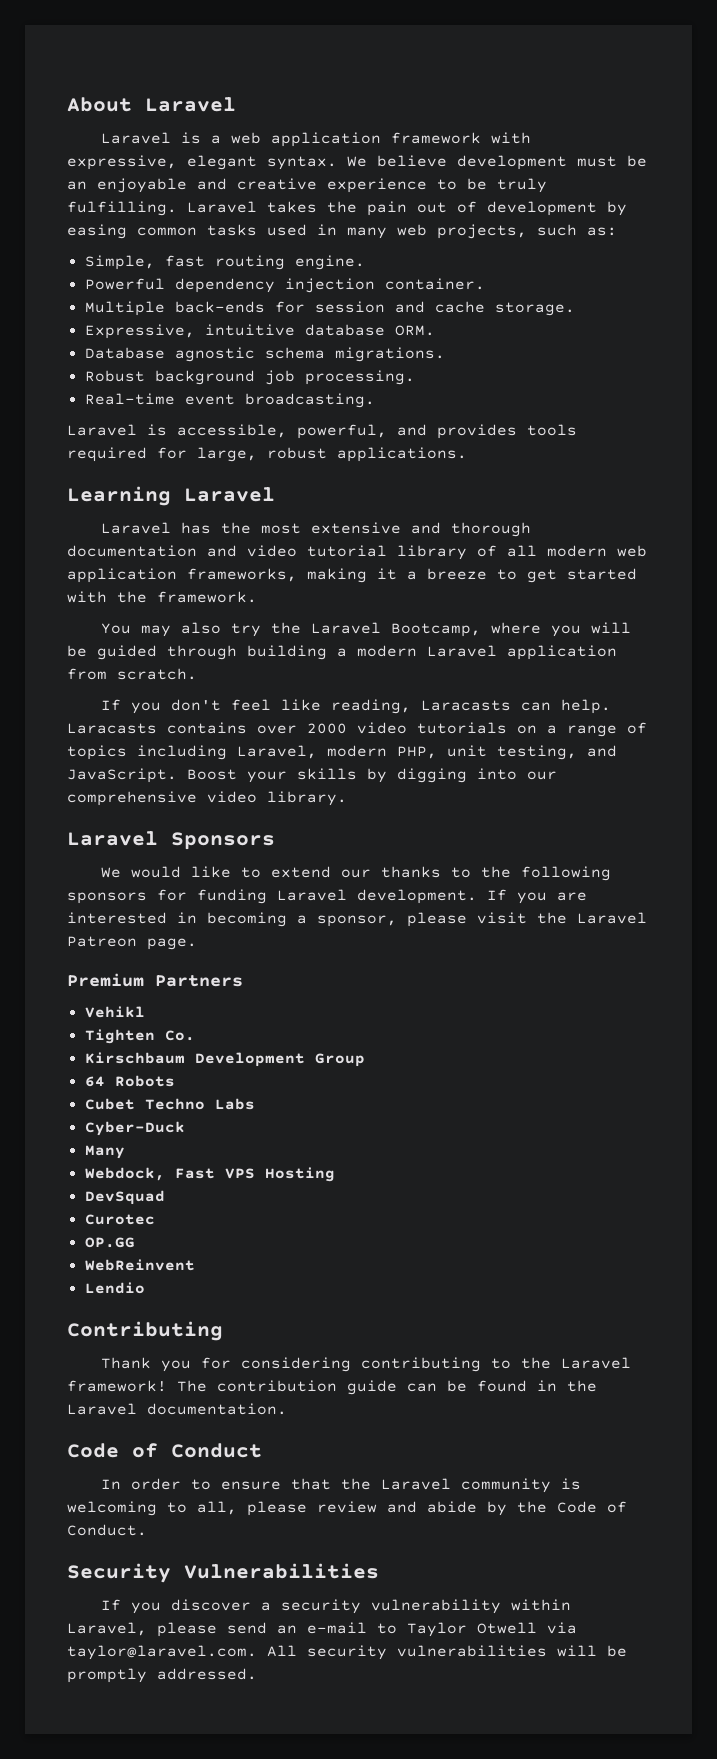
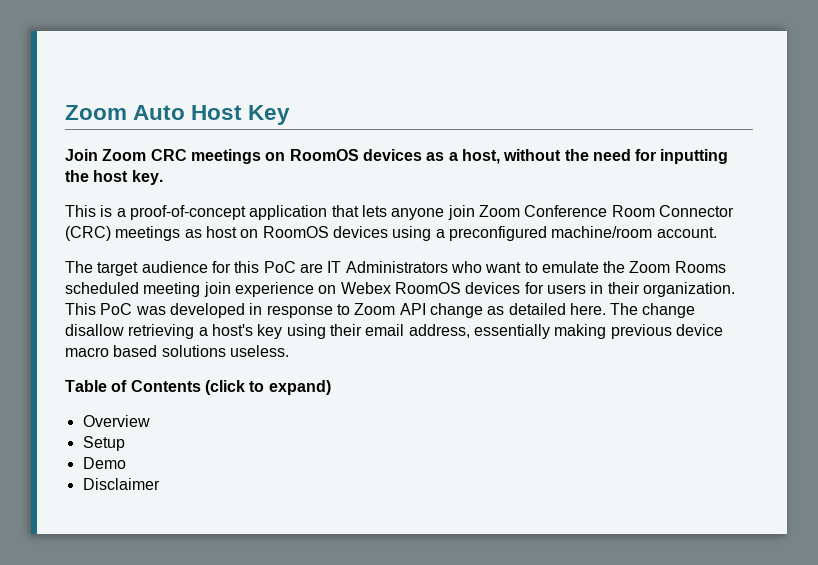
[67,97,236,112] [100,132,531,147] [67,155,647,170] [67,178,547,193] [67,201,627,216] [67,224,617,239] [84,255,365,270] [84,278,485,293] [84,301,575,316] [84,324,435,339] [84,347,445,362] [84,370,415,385] [84,393,375,408] [67,424,577,439] [67,447,467,462] [67,486,275,506] [100,522,531,537] [67,545,647,560] [67,568,637,583] [67,591,257,603] [100,622,631,637] [67,645,617,660] [67,668,197,680] [100,699,611,714] [67,722,647,737] [67,745,617,760] [67,768,557,783] [67,791,347,806] [67,831,275,850] [100,866,611,881] [67,889,587,904] [67,912,647,927] [67,936,197,950] [67,973,243,987] [84,1006,145,1018] [84,1029,195,1044] [84,1052,365,1067] [84,1075,175,1087] [84,1098,255,1110] [84,1121,185,1136] [84,1145,125,1159] [84,1167,335,1182] [84,1190,165,1205] [84,1214,155,1225] [84,1237,135,1248] [84,1259,195,1271] [84,1282,145,1294] [67,1321,223,1341] [100,1357,631,1372] [67,1380,597,1395] [67,1403,287,1415] [67,1443,262,1458] [100,1478,581,1493] [67,1501,627,1516] [67,1524,147,1536] [67,1563,379,1583] [100,1599,571,1614] [67,1622,577,1637] [67,1645,627,1660] [67,1668,257,1683] About Laravel // Laravel is a web application framework with expressive, elegant syntax. We believe development must be an enjoyable and creative experience to be truly fulfilling. Laravel takes the pain out of development by easing common tasks used in many web projects, such as: // Simple, fast routing engine. // Powerful dependency injection container. // Multiple back-ends for session and cache storage. // Expressive, intuitive database ORM. // Database agnostic schema migrations. // Robust background job processing. // Real-time event broadcasting. // Laravel is accessible, powerful, and provides tools required for large, robust applications. // Learning Laravel // Laravel has the most extensive and thorough documentation and video tutorial library of all modern web application frameworks, making it a breeze to get started with the framework. // You may also try the Laravel Bootcamp, where you will be guided through building a modern Laravel application from scratch. // If you don't feel like reading, Laracasts can help. Laracasts contains over 2000 video tutorials on a range of topics including Laravel, modern PHP, unit testing, and JavaScript. Boost your skills by digging into our comprehensive video library. // Laravel Sponsors // We would like to extend our thanks to the following sponsors for funding Laravel development. If you are interested in becoming a sponsor, please visit the Laravel Patreon page. // Premium Partners // Vehikl // Tighten Co. // Kirschbaum Development Group // 64 Robots // Cubet Techno Labs // Cyber-Duck // Many // Webdock, Fast VPS Hosting // DevSquad // Curotec // OP.GG // WebReinvent // Lendio // Contributing // Thank you for considering contributing to the Laravel framework! The contribution guide can be found in the Laravel documentation. // Code of Conduct // In order to ensure that the Laravel community is welcoming to all, please review and abide by the Code of Conduct. // Security Vulnerabilities // If you discover a security vulnerability within Laravel, please send an e-mail to Taylor Otwell via taylor@laravel.com. All security vulnerabilities will be promptly addressed. -> [65,105,291,125] [65,149,729,164] [65,170,163,185] [65,205,734,220] [65,226,717,241] [65,261,726,276] [65,282,735,297] [65,303,696,318] [65,324,723,339] [65,345,289,357] [65,380,331,395] [82,415,150,427] [82,436,125,451] [82,457,126,469] [82,478,160,490] Zoom Auto Host Key // Join Zoom CRC meetings on RoomOS devices as a host, without the need for inputting the host key. // This is a proof-of-concept application that lets anyone join Zoom Conference Room Connector (CRC) meetings as host on RoomOS devices using a preconfigured machine/room account. // The target audience for this PoC are IT Administrators who want to emulate the Zoom Rooms scheduled meeting join experience on Webex RoomOS devices for users in their organization. This PoC was developed in response to Zoom API change as detailed here. The change disallow retrieving a host's key using their email address, essentially making previous device macro based solutions useless. // Table of Contents (click to expand) // Overview // Setup // Demo // Disclaimer

